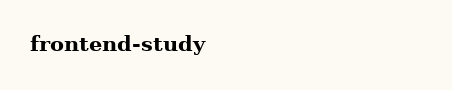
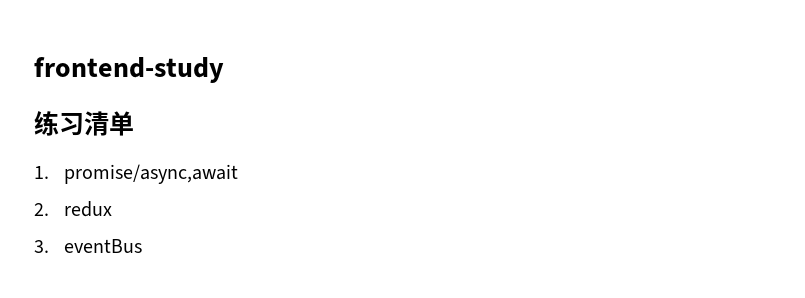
(206, 45) none -> [34,111,134,136] [34,164,239,184] [34,201,113,217] [34,239,143,253] // 练习清单 // 1. promise/async,await // 2. redux // 3. eventBus

